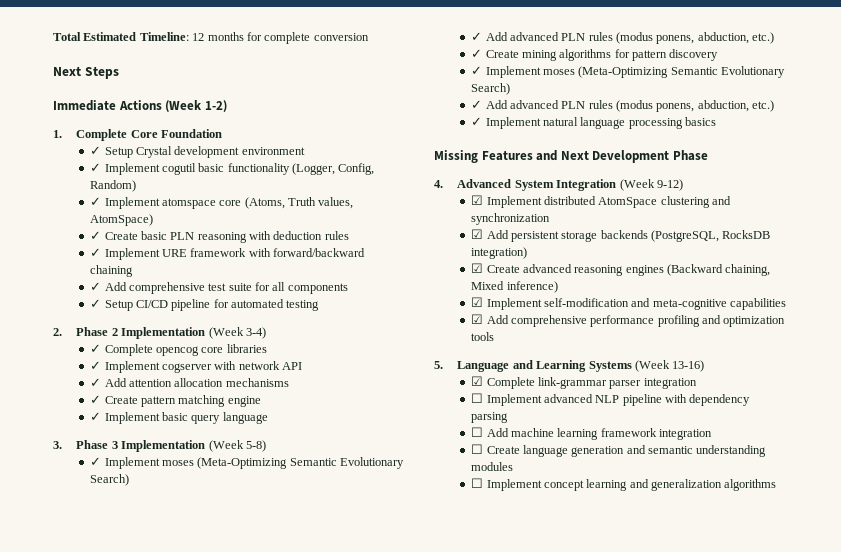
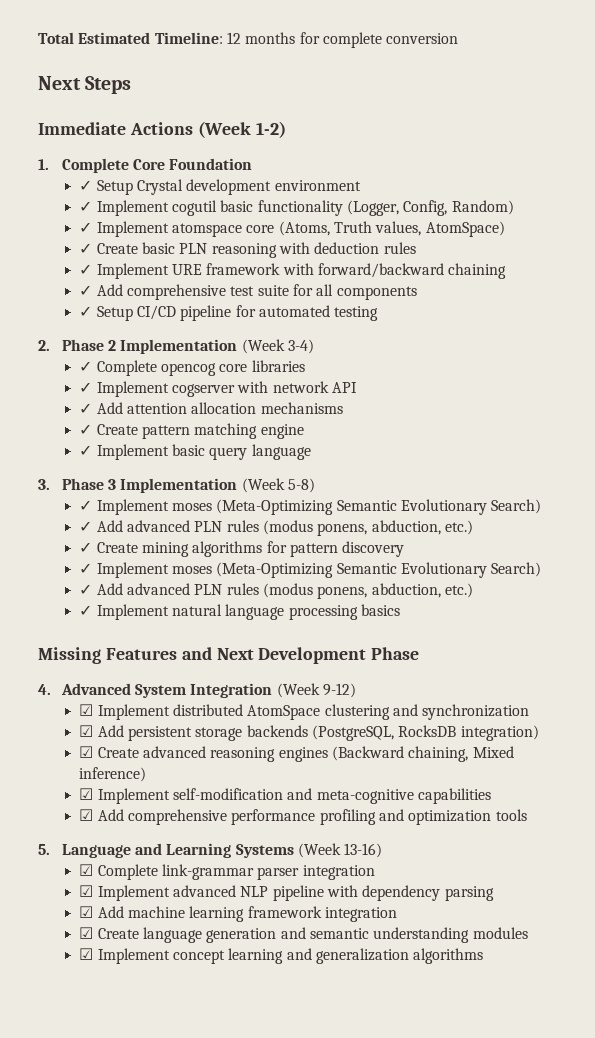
[471,393,484,403] ☐ -> [79,885,94,897] ☑
[471,427,484,437] ☐ -> [79,906,94,918] ☑
[471,444,484,454] ☐ -> [79,927,94,939] ☑
[471,478,484,488] ☐ -> [79,948,94,960] ☑

